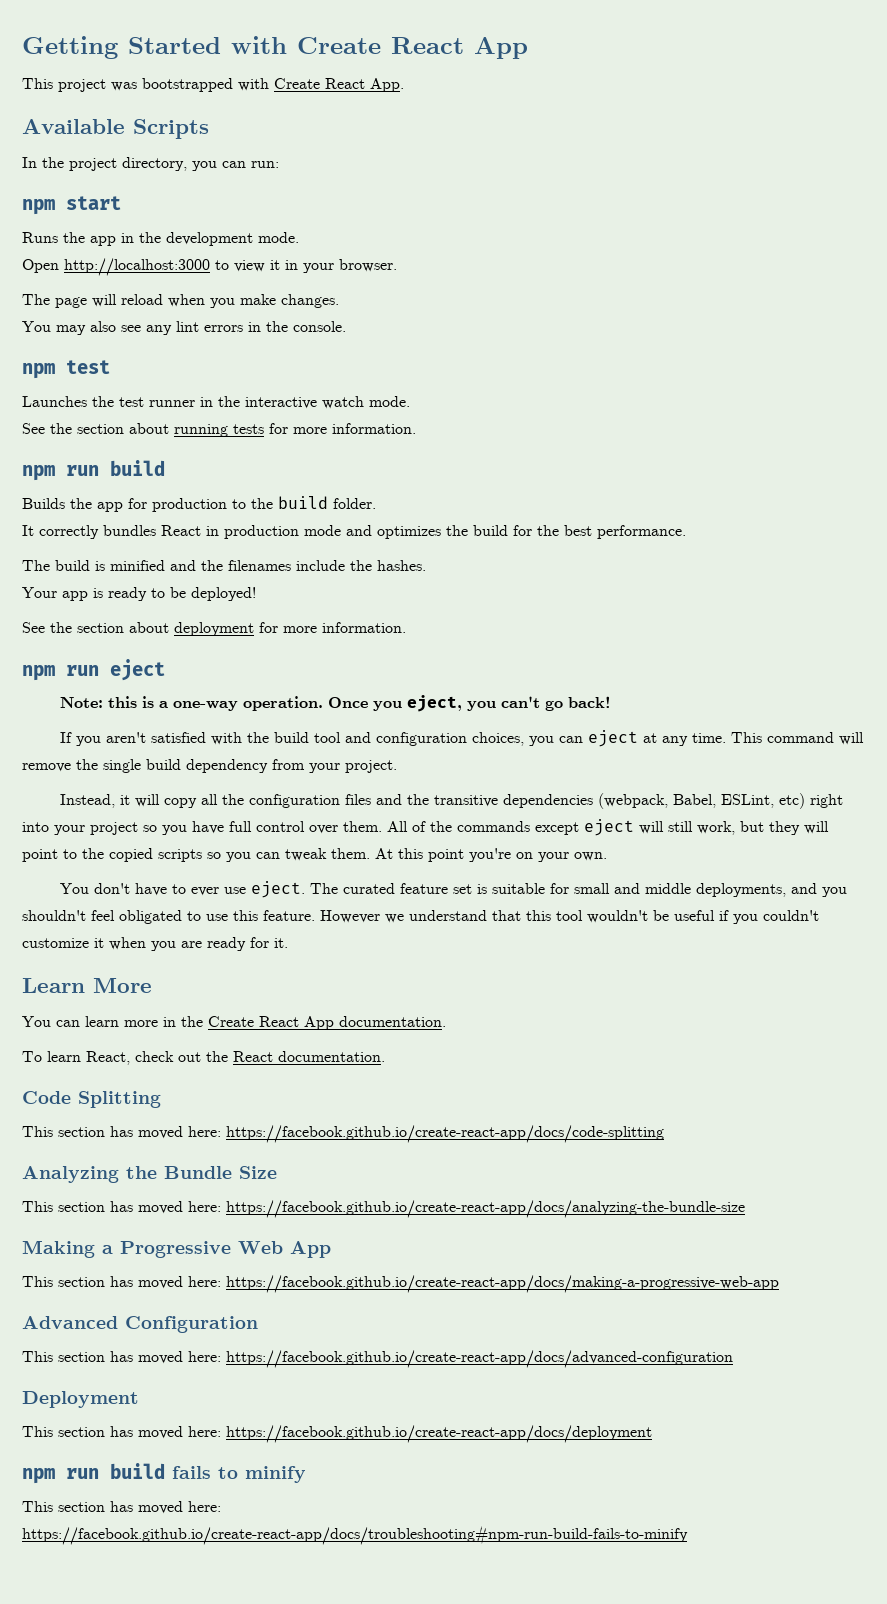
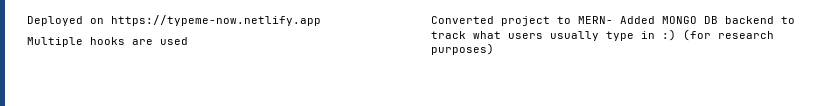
[22,36,528,59] [22,78,404,92] [22,119,209,139] [22,157,279,171] [22,196,121,215] [22,232,299,246] [22,258,397,276] [22,294,339,308] [22,321,346,335] [22,360,110,379] [22,396,410,409] [22,423,416,437] [22,460,165,481] [22,496,376,512] [22,525,686,539] [22,560,426,571] [22,587,256,601] [22,622,406,636] [22,659,165,681] [59,695,611,712] [59,730,864,747] [22,759,397,773] [59,793,843,809] [22,819,829,836] [22,848,607,862] [59,881,847,898] [22,910,819,924] [22,937,288,951] [22,978,152,993] [22,1016,446,1030] [22,1051,385,1065] [22,1091,161,1108] [22,1125,664,1143] [22,1166,277,1183] [22,1200,745,1218] [22,1240,331,1258] [22,1275,779,1293] [22,1316,258,1333] [22,1350,733,1368] [22,1391,139,1408] [22,1425,652,1443] [22,1463,306,1484] [22,1501,221,1514] [22,1525,688,1545] Getting Started with Create React App // This project was bootstrapped with Create React App. // Available Scripts // In the project directory, you can run: // npm start // Runs the app in the development mode. // Open http://localhost:3000 to view it in your browser. // The page will reload when you make changes. // You may also see any lint errors in the console. // npm test // Launches the test runner in the interactive watch mode. // See the section about running tests for more information. // npm run build // Builds the app for production to the build folder. // It correctly bundles React in production mode and optimizes the build for the best performance. // The build is minified and the filenames include the hashes. // Your app is ready to be deployed! // See the section about deployment for more information. // npm run eject // Note: this is a one-way operation. Once you eject, you can't go back! // If you aren't satisfied with the build tool and configuration choices, you can eject at any time. This command will remove the single build dependency from your project. // Instead, it will copy all the configuration files and the transitive dependencies (webpack, Babel, ESLint, etc) right into your project so you have full control over them. All of the commands except eject will still work, but they will point to the copied scripts so you can tweak them. At this point you're on your own. // You don't have to ever use eject. The curated feature set is suitable for small and middle deployments, and you shouldn't feel obligated to use this feature. However we understand that this tool wouldn't be useful if you couldn't customize it when you are ready for it. // Learn More // You can learn more in the Create React App documentation. // To learn React, check out the React documentation. // Code Splitting // This section has moved here: https://facebook.github.io/create-react-app/docs/code-splitting // Analyzing the Bundle Size // This section has moved here: https://facebook.github.io/create-react-app/docs/analyzing-the-bundle-size // Making a Progressive Web App // This section has moved here: https://facebook.github.io/create-react-app/docs/making-a-progressive-web-app // Advanced Configuration // This section has moved here: https://facebook.github.io/create-react-app/docs/advanced-configuration // Deployment // This section has moved here: https://facebook.github.io/create-react-app/docs/deployment // npm run build fails to minify // This section has moved here: https://facebook.github.io/create-react-app/docs/troubleshooting#npm-run-build-fails-to-minify -> [27,15,321,26] [27,37,188,47] [431,16,795,26] [431,29,774,41] [431,43,494,55] Deployed on https://typeme-now.netlify.app // Multiple hooks are used // Converted project to MERN- Added MONGO DB backend to track what users usually type in :) (for research purposes)

